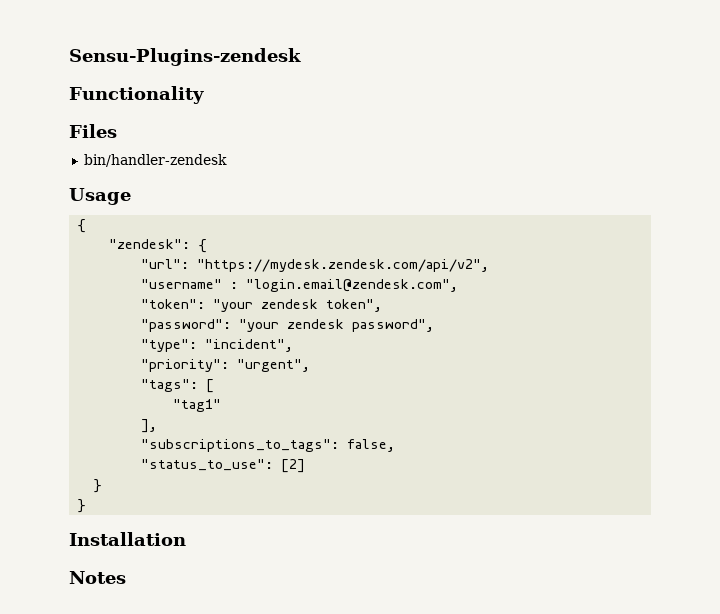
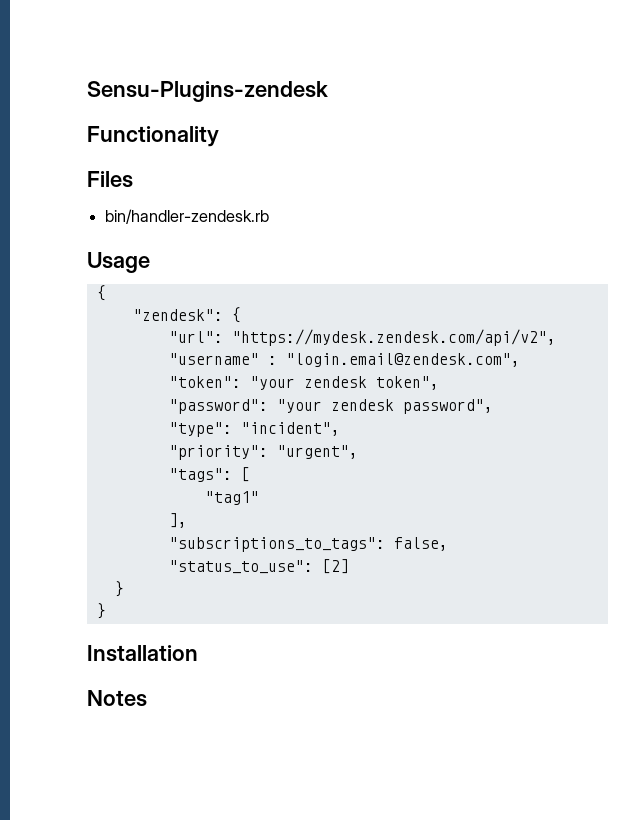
[83,154,227,167] bin/handler-zendesk -> [105,209,270,224] bin/handler-zendesk.rb

